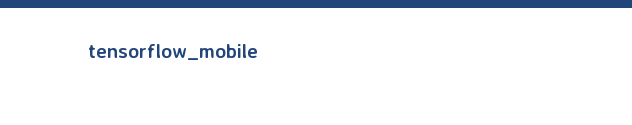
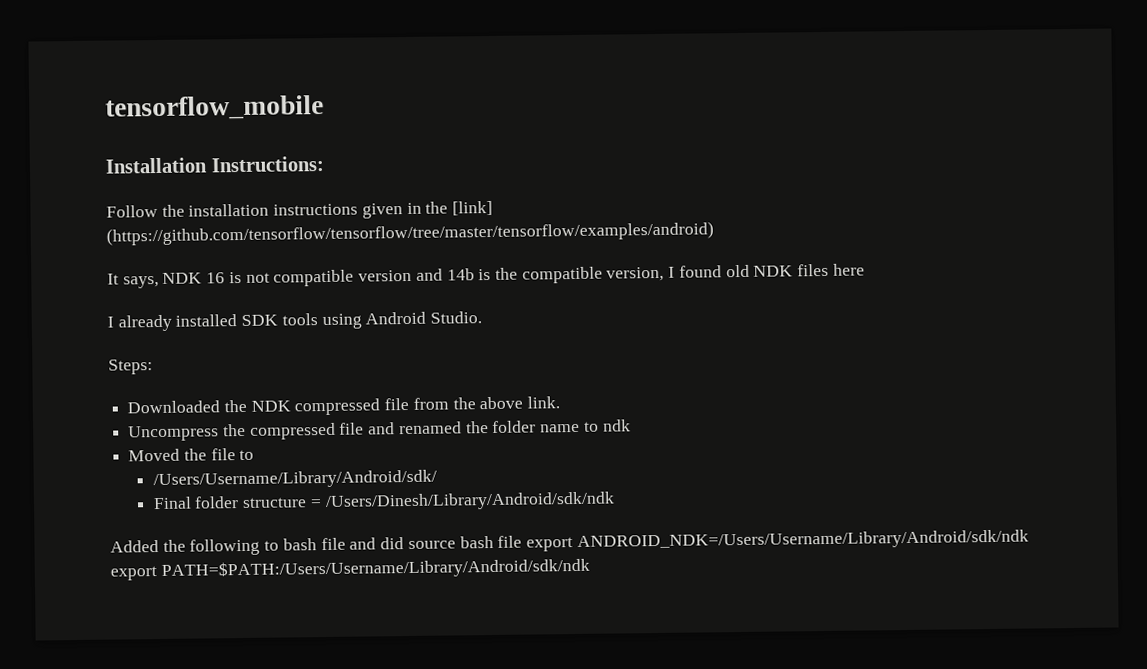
(258, 52) none -> [105,155,325,174] [106,200,494,219] [106,221,714,246] [107,263,865,289] [107,311,483,332] [108,359,153,375] [127,396,561,416] [128,419,631,442] [128,448,255,462] [152,469,437,490] [152,491,615,512] [110,529,1029,556] [110,557,590,581] // Installation Instructions: // Follow the installation instructions given in the [link] (https://github.com/tensorflow/tensorflow/tree/master/tensorflow/examples/android) // It says, NDK 16 is not compatible version and 14b is the compatible version, I found old NDK files here // I already installed SDK tools using Android Studio. // Steps: // Downloaded the NDK compressed file from the above link. // Uncompress the compressed file and renamed the folder name to ndk // Moved the file to // /Users/Username/Library/Android/sdk/ // Final folder structure = /Users/Dinesh/Library/Android/sdk/ndk // Added the following to bash file and did source bash file export ANDROID_NDK=/Users/Username/Library/Android/sdk/ndk export PATH=$PATH:/Users/Username/Library/Android/sdk/ndk

